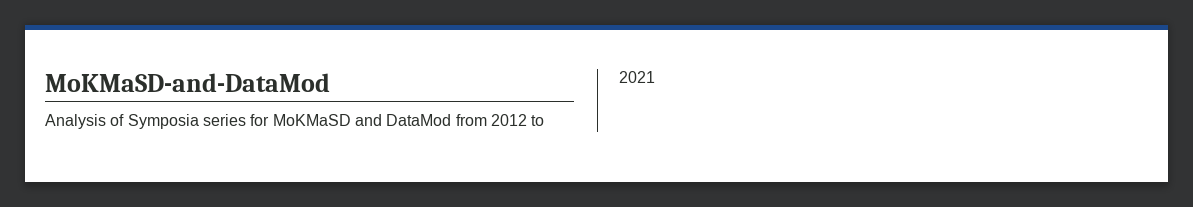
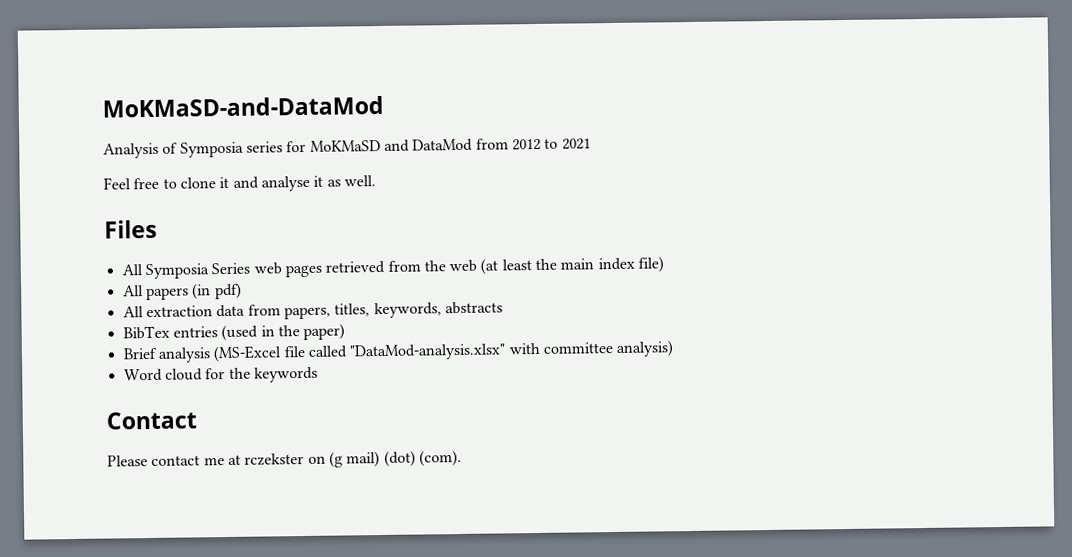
(655, 77) none -> [103,175,376,192] [104,219,157,239] [121,256,665,280] [122,282,242,301] [122,301,503,320] [122,323,346,342] [122,340,675,363] [123,366,318,383] [106,411,197,430] [107,449,462,468] // Feel free to clone it and analyse it as well. // Files // All Symposia Series web pages retrieved from the web (at least the main index file) // All papers (in pdf) // All extraction data from papers, titles, keywords, abstracts // BibTex entries (used in the paper) // Brief analysis (MS-Excel file called "DataMod-analysis.xlsx" with committee analysis) // Word cloud for the keywords // Contact // Please contact me at rczekster on (g mail) (dot) (com).

